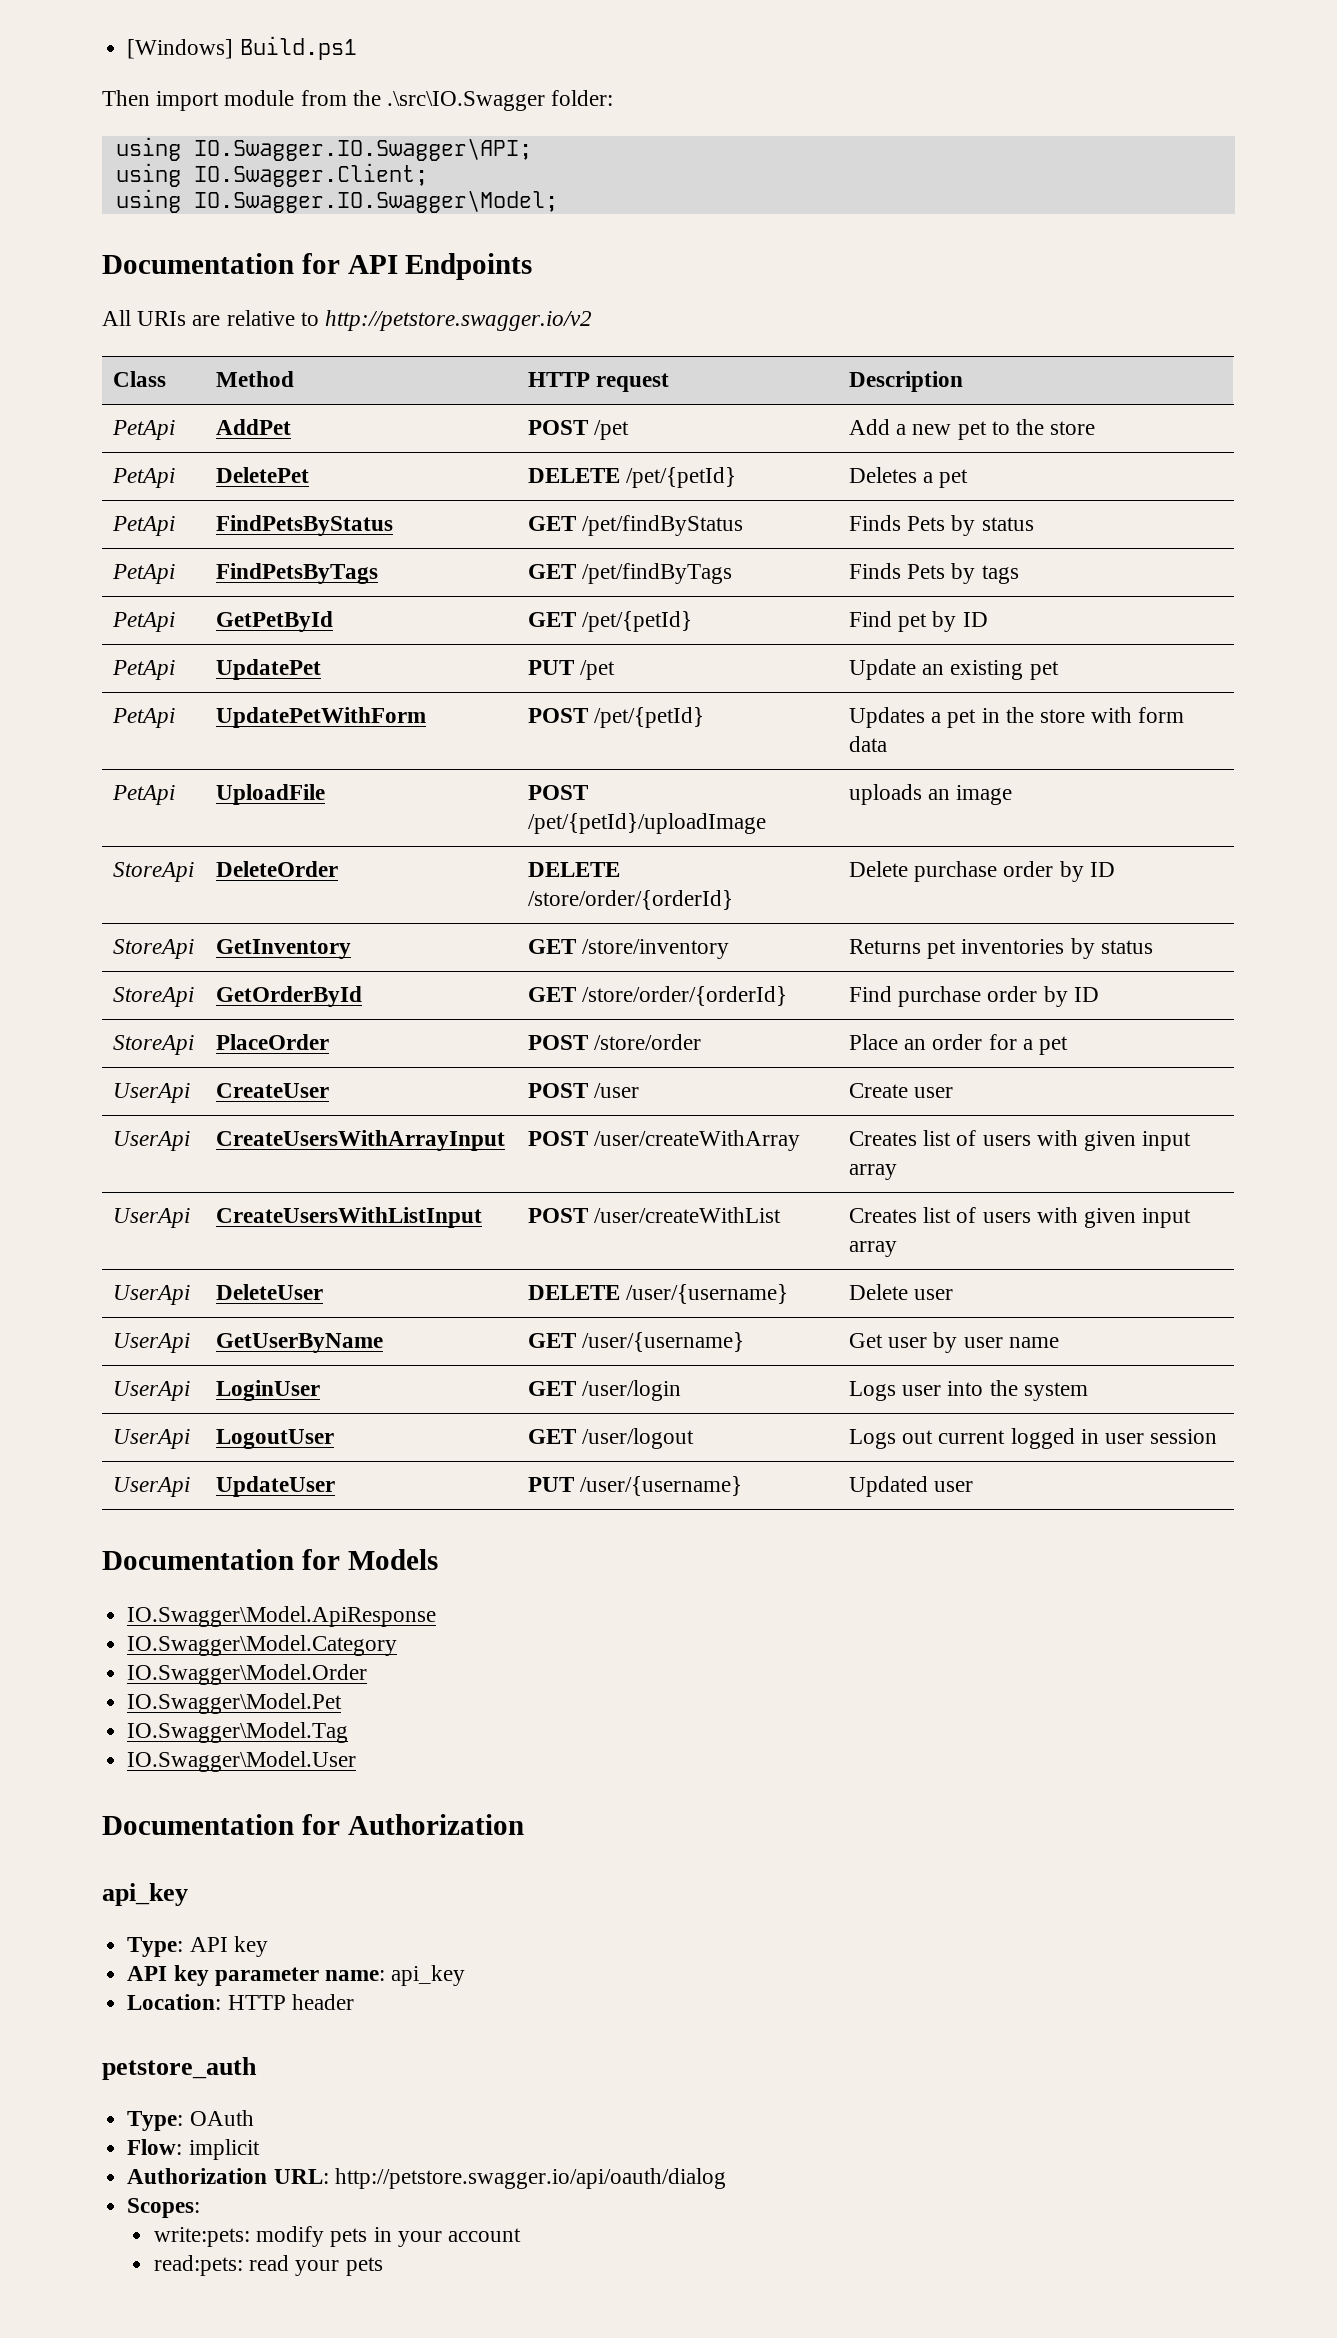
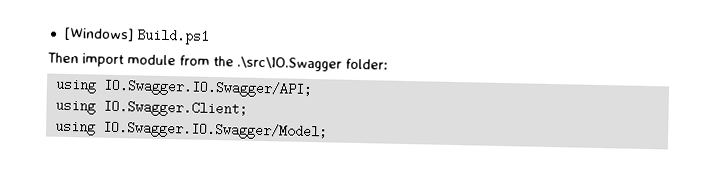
[193,138,532,161] IO.Swagger.IO.Swagger\API; -> [102,78,313,99] IO.Swagger.IO.Swagger/API;
[193,190,558,213] [102,253,533,280] [102,310,593,331] [112,371,166,387] [215,371,294,387] [527,372,670,392] [848,371,963,392] [111,420,175,440] [215,419,291,435] [527,420,630,440] [848,419,1096,440] [111,468,175,488] [215,467,309,483] [527,467,737,488] [848,467,969,488] [111,516,175,536] [215,515,393,536] [527,515,744,536] [848,515,1034,536] [111,564,175,584] [215,563,378,584] [527,563,733,584] [848,563,1019,584] [111,612,175,632] [215,611,333,632] [527,611,693,632] [848,611,988,632] [111,660,175,680] [215,659,321,680] [527,660,616,680] [848,659,1059,680] [111,708,175,728] [215,707,426,728] [527,707,705,728] [848,707,1185,728] [848,736,887,752] [111,785,175,805] [215,784,325,805] [527,785,588,800] [527,813,766,834] [848,784,1013,805] [112,862,194,882] [215,861,338,877] [527,862,620,877] [527,890,733,910] [848,861,1115,882] [112,939,194,959] [215,939,351,959] [527,939,730,959] [848,938,1153,959] [112,987,194,1007] [215,986,362,1007] [527,986,788,1006] [848,986,1099,1007] [112,1035,194,1055] [215,1034,329,1050] [527,1034,702,1050] [848,1034,1068,1055] [112,1083,190,1103] [215,1083,329,1098] [527,1083,640,1098] [848,1083,954,1098] [112,1131,190,1151] [215,1130,505,1151] [527,1130,801,1151] [848,1130,1192,1151] [848,1164,897,1180] [112,1208,190,1228] [215,1207,482,1228] [527,1207,782,1223] [848,1207,1192,1228] [848,1241,897,1257] [112,1285,190,1305] [215,1284,323,1300] [527,1284,789,1304] [848,1284,954,1300] [112,1333,190,1353] [215,1333,383,1353] [527,1332,745,1352] [848,1332,1059,1353] [112,1381,190,1401] [215,1380,320,1401] [527,1380,682,1401] [848,1380,1088,1401] [112,1429,190,1449] [215,1429,334,1449] [527,1428,695,1449] [848,1428,1218,1449] [112,1477,190,1497] [215,1476,335,1497] [527,1476,743,1496] [848,1476,974,1497] [102,1549,438,1570] [127,1606,437,1627] [127,1635,398,1656] [127,1664,368,1685] [127,1693,343,1714] [127,1722,349,1743] [127,1751,357,1772] [102,1814,524,1835] [102,1883,188,1906] [127,1936,268,1957] [127,1965,466,1986] [127,1994,354,2010] [102,2057,257,2080] [127,2110,254,2131] [127,2139,260,2160] [127,2168,726,2189] [127,2198,201,2218] [154,2226,522,2247] [154,2255,383,2276] IO.Swagger.IO.Swagger\Model; // Documentation for API Endpoints // All URIs are relative to http://petstore.swagger.io/v2 // Class | Method | HTTP request | Description // PetApi | AddPet | POST /pet | Add a new pet to the store // PetApi | DeletePet | DELETE /pet/{petId} | Deletes a pet // PetApi | FindPetsByStatus | GET /pet/findByStatus | Finds Pets by status // PetApi | FindPetsByTags | GET /pet/findByTags | Finds Pets by tags // PetApi | GetPetById | GET /pet/{petId} | Find pet by ID // PetApi | UpdatePet | PUT /pet | Update an existing pet // PetApi | UpdatePetWithForm | POST /pet/{petId} | Updates a pet in the store with form data // PetApi | UploadFile | POST /pet/{petId}/uploadImage | uploads an image // StoreApi | DeleteOrder | DELETE /store/order/{orderId} | Delete purchase order by ID // StoreApi | GetInventory | GET /store/inventory | Returns pet inventories by status // StoreApi | GetOrderById | GET /store/order/{orderId} | Find purchase order by ID // StoreApi | PlaceOrder | POST /store/order | Place an order for a pet // UserApi | CreateUser | POST /user | Create user // UserApi | CreateUsersWithArrayInput | POST /user/createWithArray | Creates list of users with given input array // UserApi | CreateUsersWithListInput | POST /user/createWithList | Creates list of users with given input array // UserApi | DeleteUser | DELETE /user/{username} | Delete user // UserApi | GetUserByName | GET /user/{username} | Get user by user name // UserApi | LoginUser | GET /user/login | Logs user into the system // UserApi | LogoutUser | GET /user/logout | Logs out current logged in user session // UserApi | UpdateUser | PUT /user/{username} | Updated user // Documentation for Models // IO.Swagger\Model.ApiResponse // IO.Swagger\Model.Category // IO.Swagger\Model.Order // IO.Swagger\Model.Pet // IO.Swagger\Model.Tag // IO.Swagger\Model.User // Documentation for Authorization // api_key // Type: API key // API key parameter name: api_key // Location: HTTP header // petstore_auth // Type: OAuth // Flow: implicit // Authorization URL: http://petstore.swagger.io/api/oauth/dialog // Scopes: // write:pets: modify pets in your account // read:pets: read your pets -> [101,120,328,141] IO.Swagger.IO.Swagger/Model;

